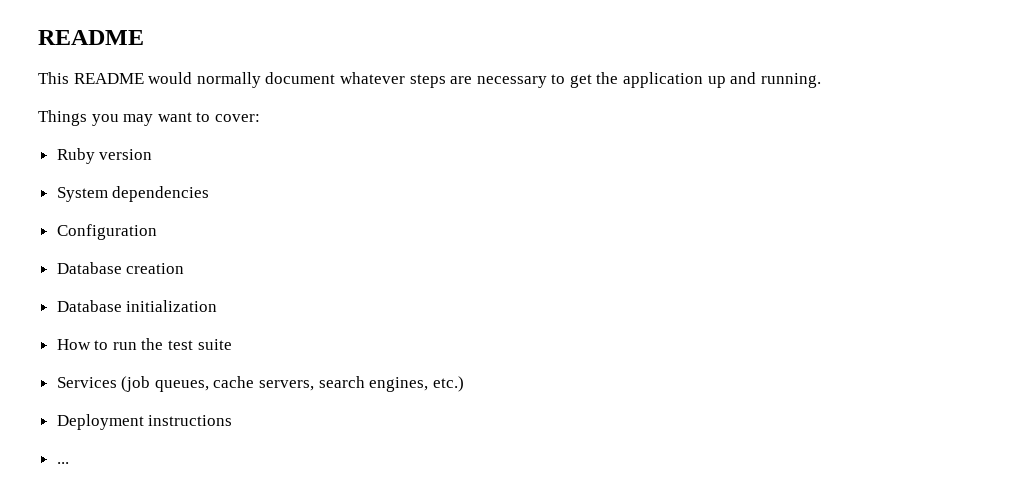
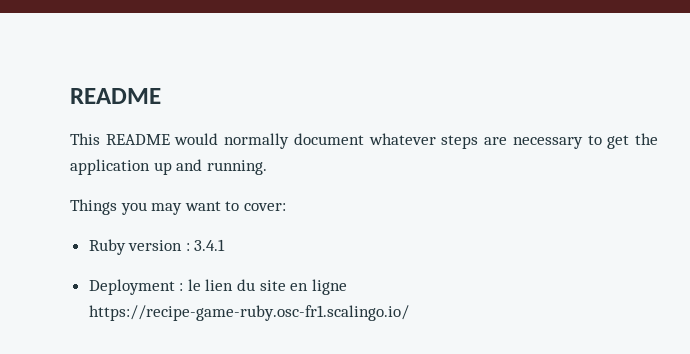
[56,186,210,202] [56,224,157,240] [56,262,185,274] [56,300,218,312] [56,338,232,350] [56,376,464,392] [56,414,233,430] [56,462,69,464] // System dependencies // Configuration // Database creation // Database initialization // How to run the test suite // Services (job queues, cache servers, search engines, etc.) // Deployment instructions // ... -> [185,239,226,251] [88,279,347,295] [88,305,409,321] : 3.4.1 // Deployment : le lien du site en ligne https://recipe-game-ruby.osc-fr1.scalingo.io/

